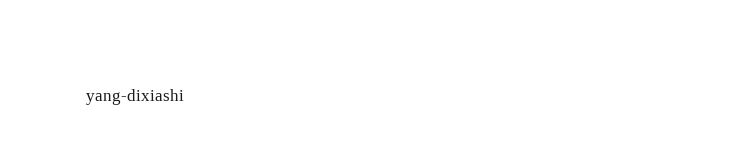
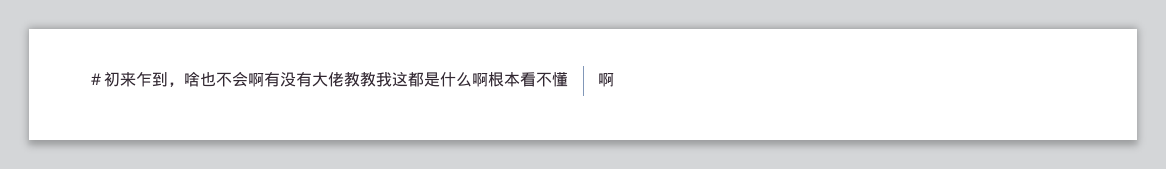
[86,89,184,105] yang-dixiashi -> [88,71,614,87] ＃初来乍到，啥也不会啊有没有大佬教教我这都是什么啊根本看不懂啊

